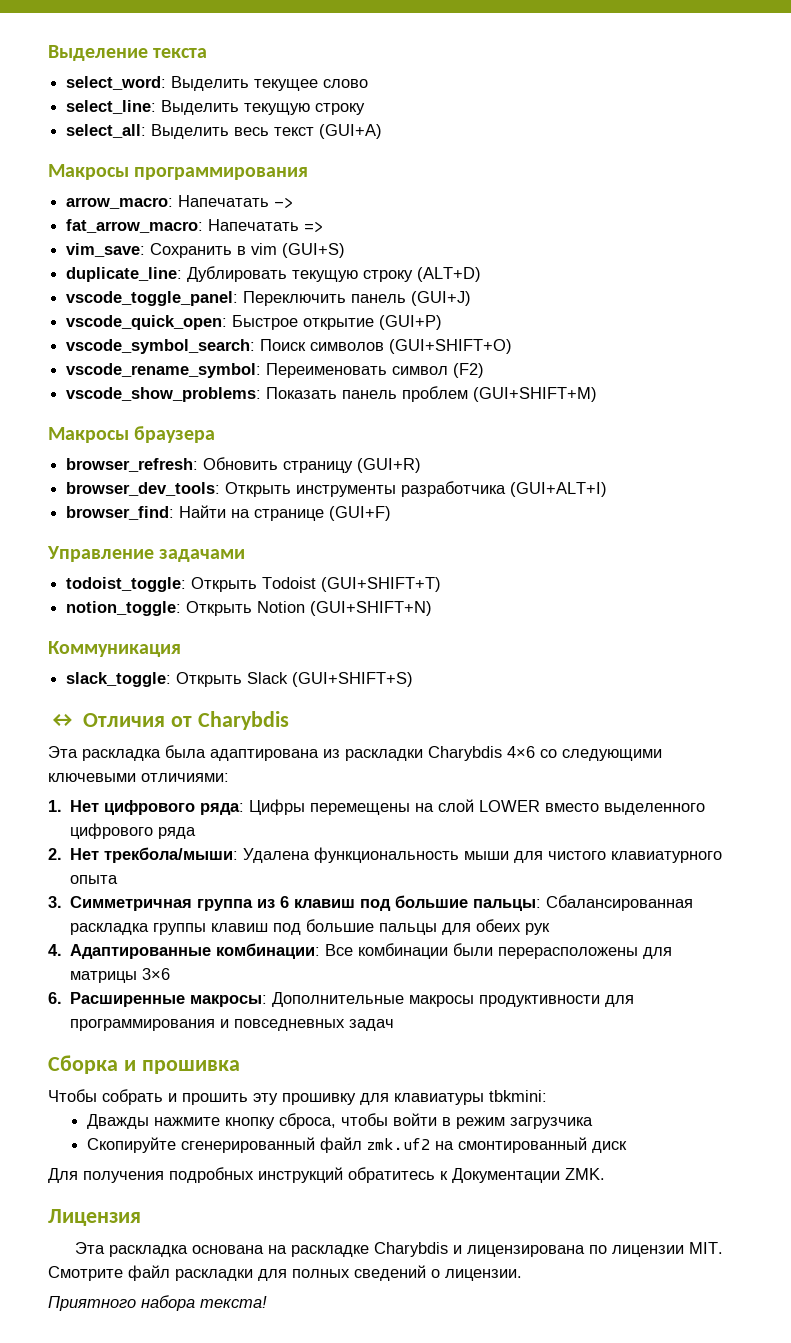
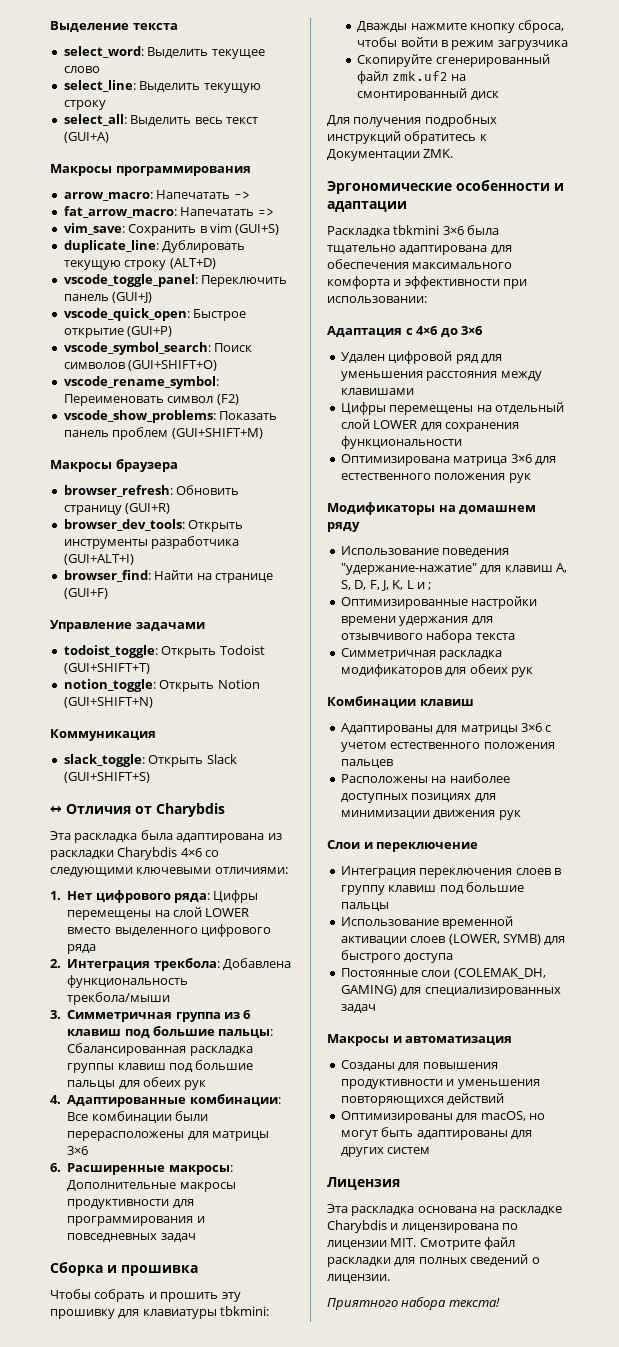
[70,847,723,863] [70,875,119,884] Нет трекбола/мыши: Удалена функциональность мыши для чистого клавиатурного опыта -> [67,958,291,971] [67,975,189,988] [67,992,171,1005] Интеграция трекбола: Добавлена функциональность трекбола/мыши
(605, 1174) none -> [327,180,564,194] [327,201,407,212] [327,225,500,237] [327,245,512,255] [327,259,513,269] [327,276,528,289] [327,296,427,303] [327,326,484,337] [340,351,502,364] [340,371,542,381] [340,388,414,395] [340,402,564,415] [340,419,519,432] [340,436,462,449] [340,454,556,466] [340,473,531,483] [327,502,537,515] [327,522,360,532] [340,546,510,557] [340,563,567,575] [340,580,432,591] [340,596,538,609] [340,616,493,626] [340,630,515,643] [340,648,503,660] [340,664,533,677] [327,696,474,708] [340,723,552,735] [340,742,555,752] [340,759,393,768] [340,773,510,783] [340,793,496,803] [340,810,521,820] [327,840,479,852] [340,866,561,878] [340,882,524,895] [340,902,389,911] [340,916,514,929] [340,934,566,945] [340,950,454,963] [340,968,546,979] [340,985,561,997] [340,1004,376,1013] [327,1034,513,1046] [340,1060,498,1071] [340,1079,540,1089] [340,1093,505,1106] [340,1111,545,1123] [340,1127,532,1140] [340,1147,431,1157] // Эргономические особенности и адаптации // Раскладка tbkmini 3×6 была тщательно адаптирована для обеспечения максимального комфорта и эффективности при использовании: // Адаптация с 4×6 до 3×6 // Удален цифровой ряд для уменьшения расстояния между клавишами // Цифры перемещены на отдельный слой LOWER для сохранения функциональности // Оптимизирована матрица 3×6 для естественного положения рук // Модификаторы на домашнем ряду // Использование поведения "удержание-нажатие" для клавиш A, S, D, F, J, K, L и ; // Оптимизированные настройки времени удержания для отзывчивого набора текста // Симметричная раскладка модификаторов для обеих рук // Комбинации клавиш // Адаптированы для матрицы 3×6 с учетом естественного положения пальцев // Расположены на наиболее доступных позициях для минимизации движения рук // Слои и переключение // Интеграция переключения слоев в группу клавиш под большие пальцы // Использование временной активации слоев (LOWER, SYMB) для быстрого доступа // Постоянные слои (COLEMAK_DH, GAMING) для специализированных задач // Макросы и автоматизация // Созданы для повышения продуктивности и уменьшения повторяющихся действий // Оптимизированы для macOS, но могут быть адаптированы для других систем

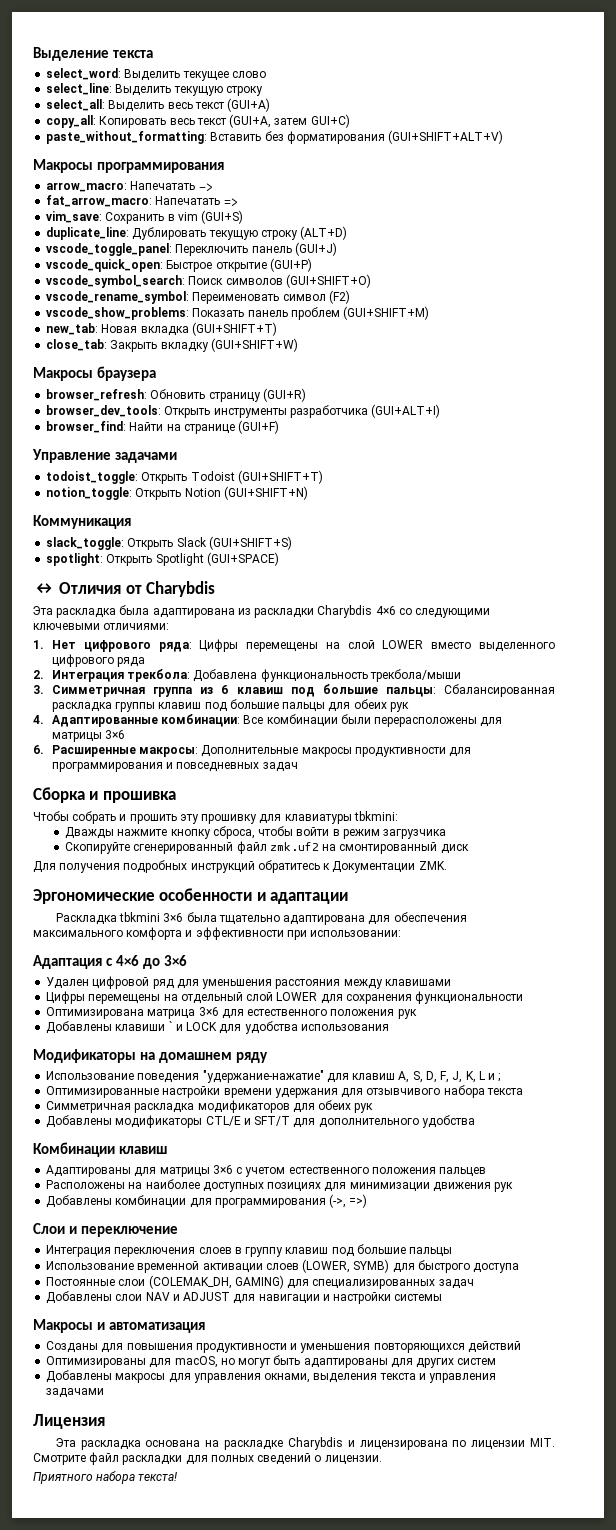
(109, 137) none -> [46,114,350,128] [46,130,504,144] // copy_all: Копировать весь текст (GUI+A, затем GUI+C) // paste_without_formatting: Вставить без форматирования (GUI+SHIFT+ALT+V)
(263, 433) none -> [46,322,277,336] [46,338,298,352] // new_tab: Новая вкладка (GUI+SHIFT+T) // close_tab: Закрыть вкладку (GUI+SHIFT+W)
(150, 777) none -> [46,552,279,566] // spotlight: Открыть Spotlight (GUI+SPACE)
(531, 478) none -> [46,1021,389,1034] // Добавлены клавиши ` и LOCK для удобства использования
(533, 672) none -> [46,1115,475,1128] // Добавлены модификаторы CTL/E и SFT/T для дополнительного удобства
(521, 815) none -> [46,1194,368,1208] // Добавлены комбинации для программирования (->, =>)
(376, 1008) none -> [46,1291,443,1304] // Добавлены слои NAV и ADJUST для навигации и настройки системы
(431, 1150) none -> [46,1370,497,1383] [46,1388,105,1398] // Добавлены макросы для управления окнами, выделения текста и управления задачами

